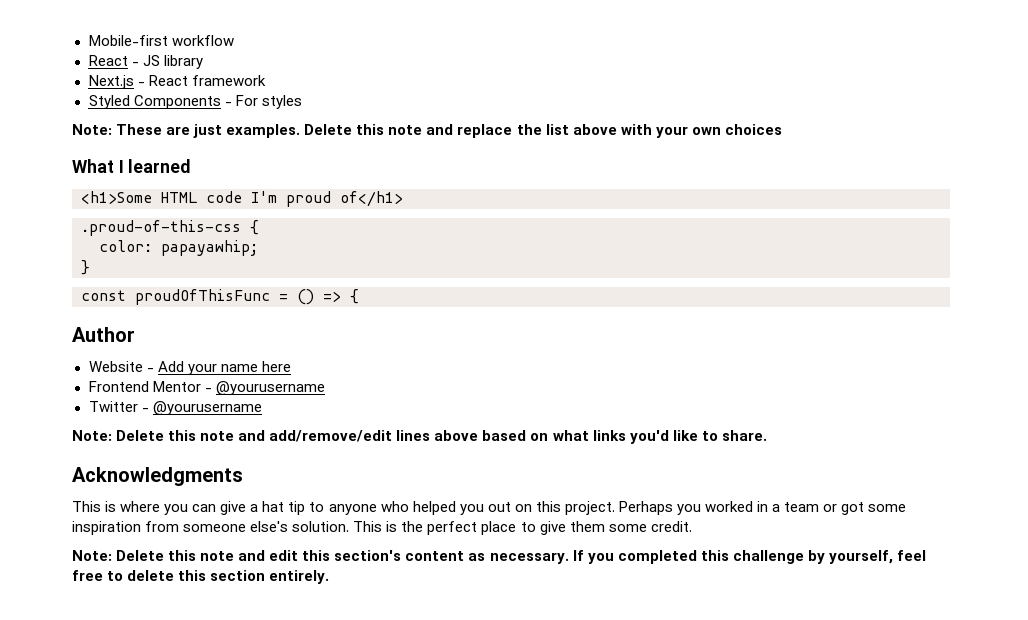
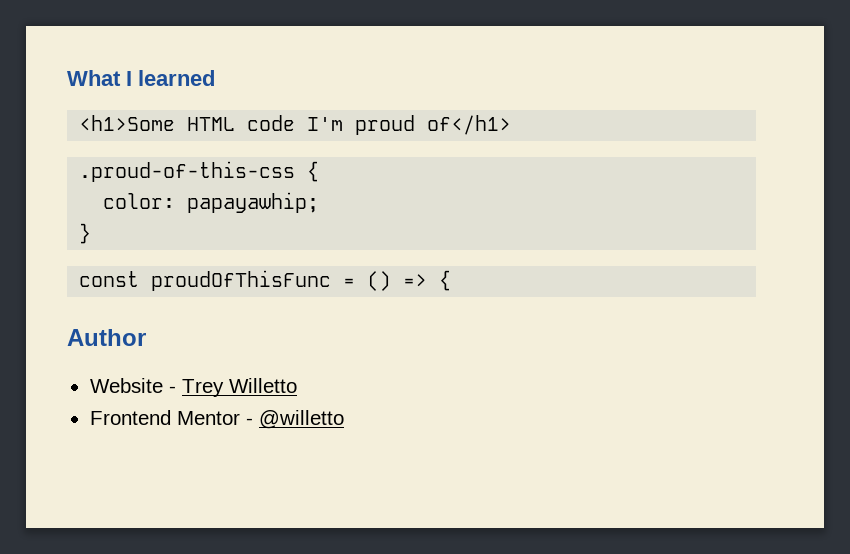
[88,35,234,46] [88,55,203,69] [88,75,266,89] [88,95,302,109] [72,124,782,138] Mobile-first workflow // React - JS library // Next.js - React framework // Styled Components - For styles // Note: These are just examples. Delete this note and replace the list above with your own choices // -> (67, 78) none
[157,361,291,375] Add your name here -> [181,378,297,397] Trey Willetto
[215,381,325,395] [88,401,262,415] [72,430,767,444] [72,467,243,486] [72,501,907,515] [72,521,692,535] [72,550,926,564] [72,570,330,584] @yourusername // Twitter - @yourusername // Note: Delete this note and add/remove/edit lines above based on what links you'd like to share. // Acknowledgments // This is where you can give a hat tip to anyone who helped you out on this project. Perhaps you worked in a team or got some inspiration from someone else's solution. This is the perfect place to give them some credit. // Note: Delete this note and edit this section's content as necessary. If you completed this challenge by yourself, feel free to delete this section entirely. -> [258,410,344,429] @willetto

